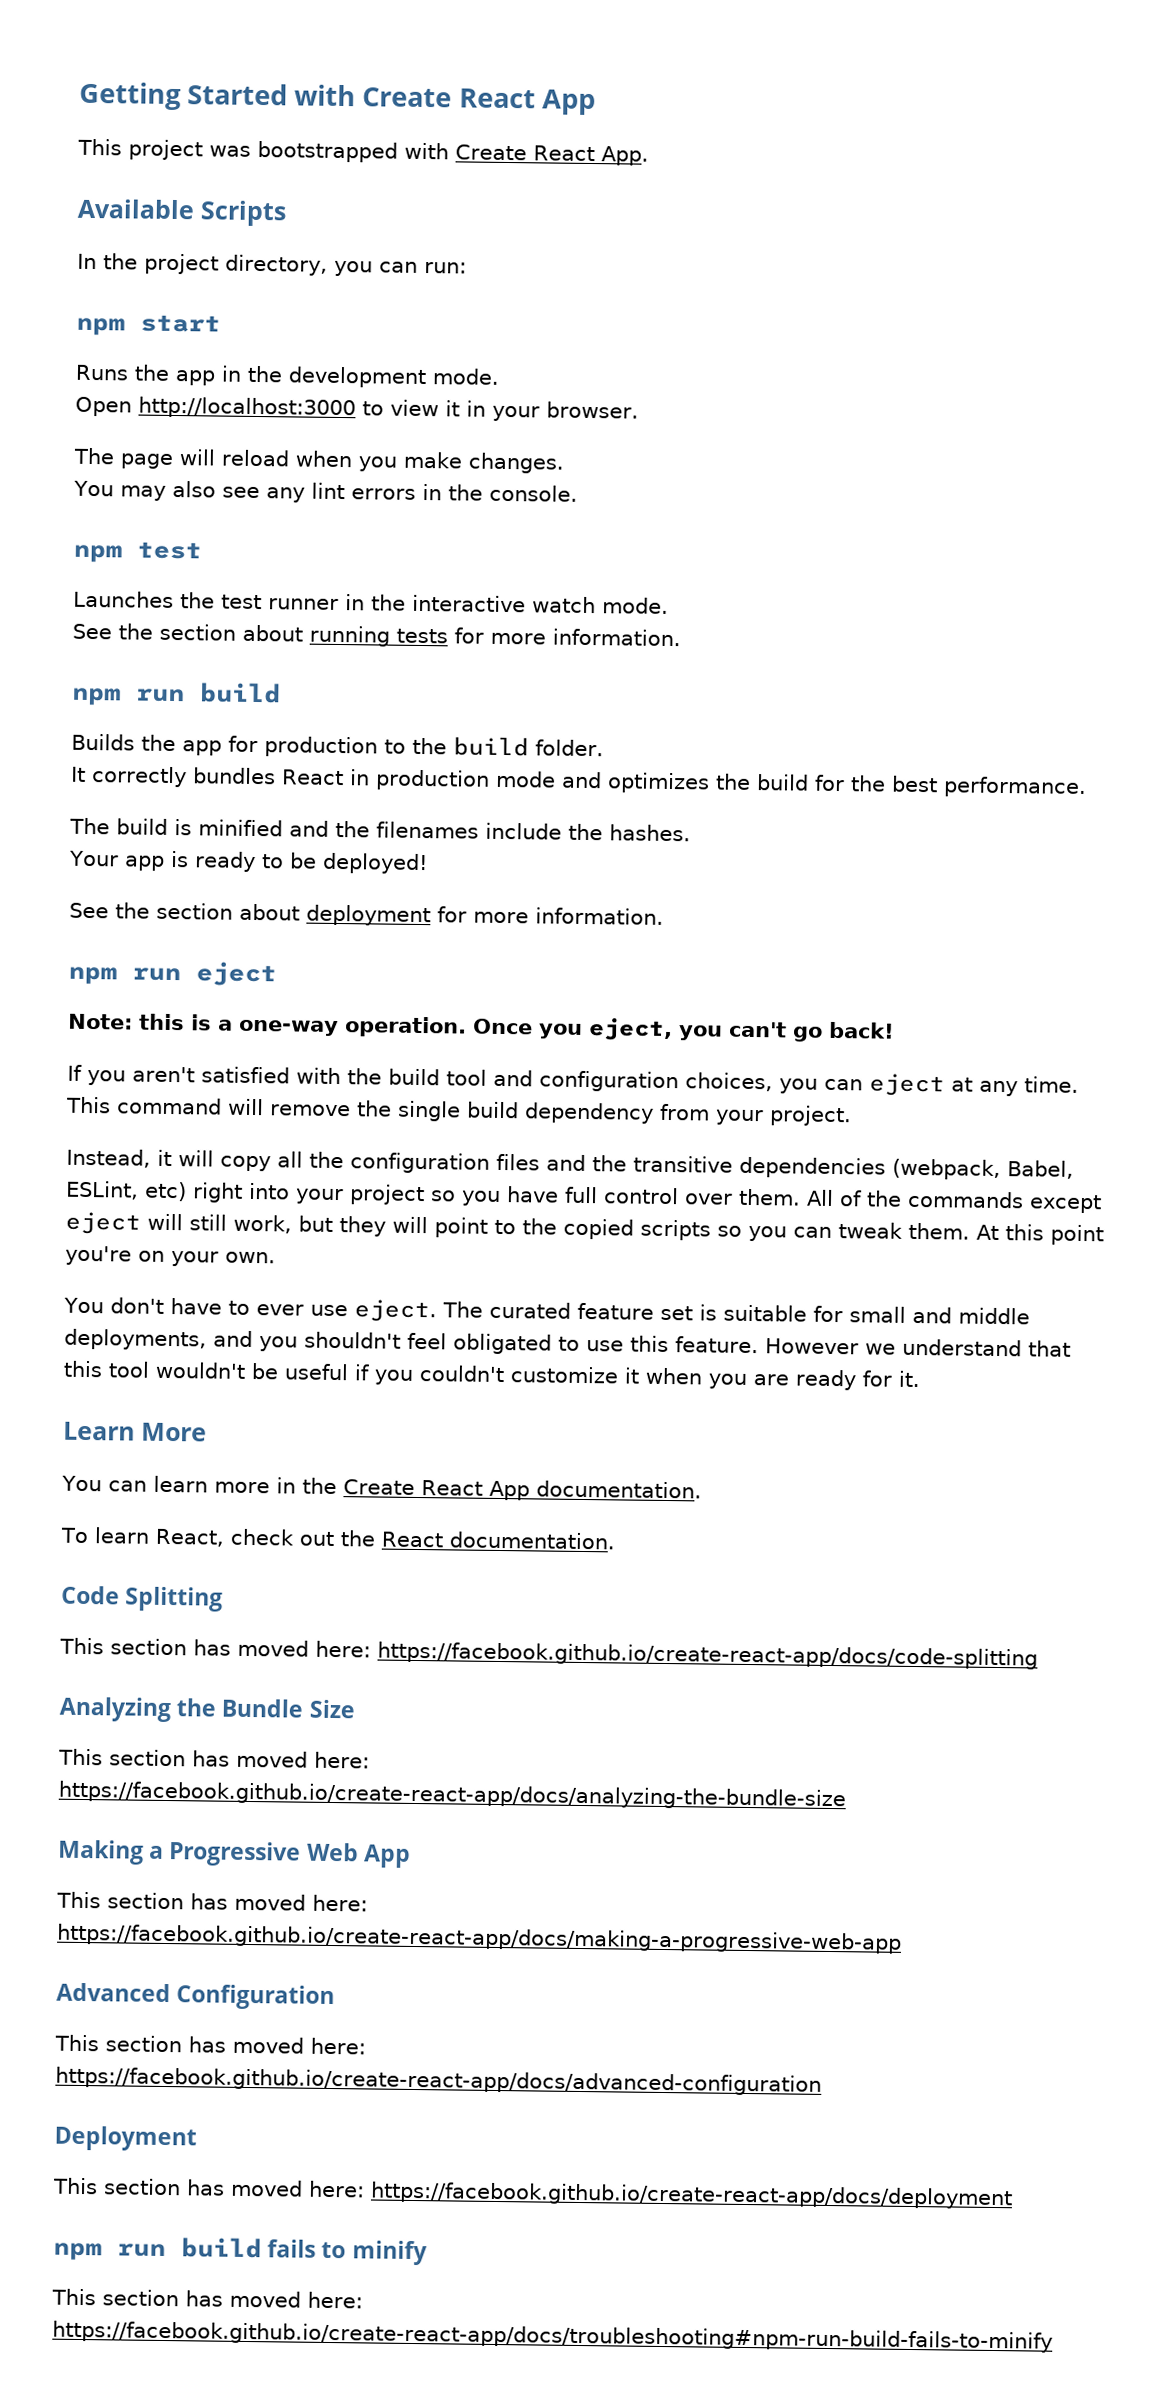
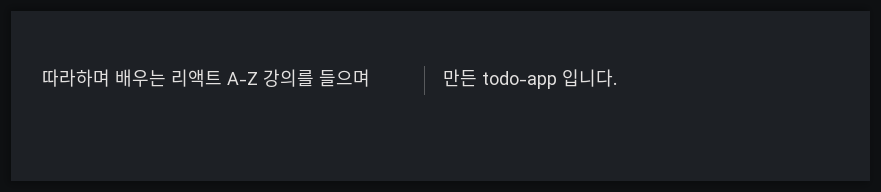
[79,81,596,116] [77,138,649,166] [77,198,287,227] [77,253,467,277] [76,314,221,336] [75,364,500,389] [75,396,639,422] [73,447,565,474] [73,480,578,503] [73,541,202,563] [73,590,669,614] [72,623,681,647] [71,682,281,706] [71,733,604,758] [71,766,1087,799] [69,817,691,842] [69,850,428,875] [69,902,664,927] [68,961,277,987] [68,1013,895,1042] [67,1064,1079,1097] [66,1096,852,1127] [66,1148,1074,1180] [66,1180,1102,1214] [65,1211,1104,1246] [65,1245,276,1267] [63,1297,1030,1325] [64,1328,1071,1357] [63,1360,920,1391] [63,1421,207,1442] [61,1475,702,1501] [60,1527,616,1550] [61,1585,224,1612] [59,1637,1038,1670] [59,1696,355,1723] [58,1748,370,1769] [58,1780,846,1811] [57,1839,411,1868] [56,1891,368,1912] [57,1923,902,1954] [56,1982,336,2011] [54,2034,366,2055] [55,2066,822,2096] [54,2125,197,2152] [53,2177,1013,2210] [53,2237,428,2266] [51,2288,363,2309] [52,2320,1053,2353] Getting Started with Create React App // This project was bootstrapped with Create React App. // Available Scripts // In the project directory, you can run: // npm start // Runs the app in the development mode. // Open http://localhost:3000 to view it in your browser. // The page will reload when you make changes. // You may also see any lint errors in the console. // npm test // Launches the test runner in the interactive watch mode. // See the section about running tests for more information. // npm run build // Builds the app for production to the build folder. // It correctly bundles React in production mode and optimizes the build for the best performance. // The build is minified and the filenames include the hashes. // Your app is ready to be deployed! // See the section about deployment for more information. // npm run eject // Note: this is a one-way operation. Once you eject, you can't go back! // If you aren't satisfied with the build tool and configuration choices, you can eject at any time. This command will remove the single build dependency from your project. // Instead, it will copy all the configuration files and the transitive dependencies (webpack, Babel, ESLint, etc) right into your project so you have full control over them. All of the commands except eject will still work, but they will point to the copied scripts so you can tweak them. At this point you're on your own. // You don't have to ever use eject. The curated feature set is suitable for small and middle deployments, and you shouldn't feel obligated to use this feature. However we understand that this tool wouldn't be useful if you couldn't customize it when you are ready for it. // Learn More // You can learn more in the Create React App documentation. // To learn React, check out the React documentation. // Code Splitting // This section has moved here: https://facebook.github.io/create-react-app/docs/code-splitting // Analyzing the Bundle Size // This section has moved here: https://facebook.github.io/create-react-app/docs/analyzing-the-bundle-size // Making a Progressive Web App // This section has moved here: https://facebook.github.io/create-react-app/docs/making-a-progressive-web-app // Advanced Configuration // This section has moved here: https://facebook.github.io/create-react-app/docs/advanced-configuration // Deployment // This section has moved here: https://facebook.github.io/create-react-app/docs/deployment // npm run build fails to minify // This section has moved here: https://facebook.github.io/create-react-app/docs/troubleshooting#npm-run-build-fails-to-minify -> [42,69,617,89] 따라하며 배우는 리액트 A-Z 강의를 들으며 만든 todo-app 입니다.

